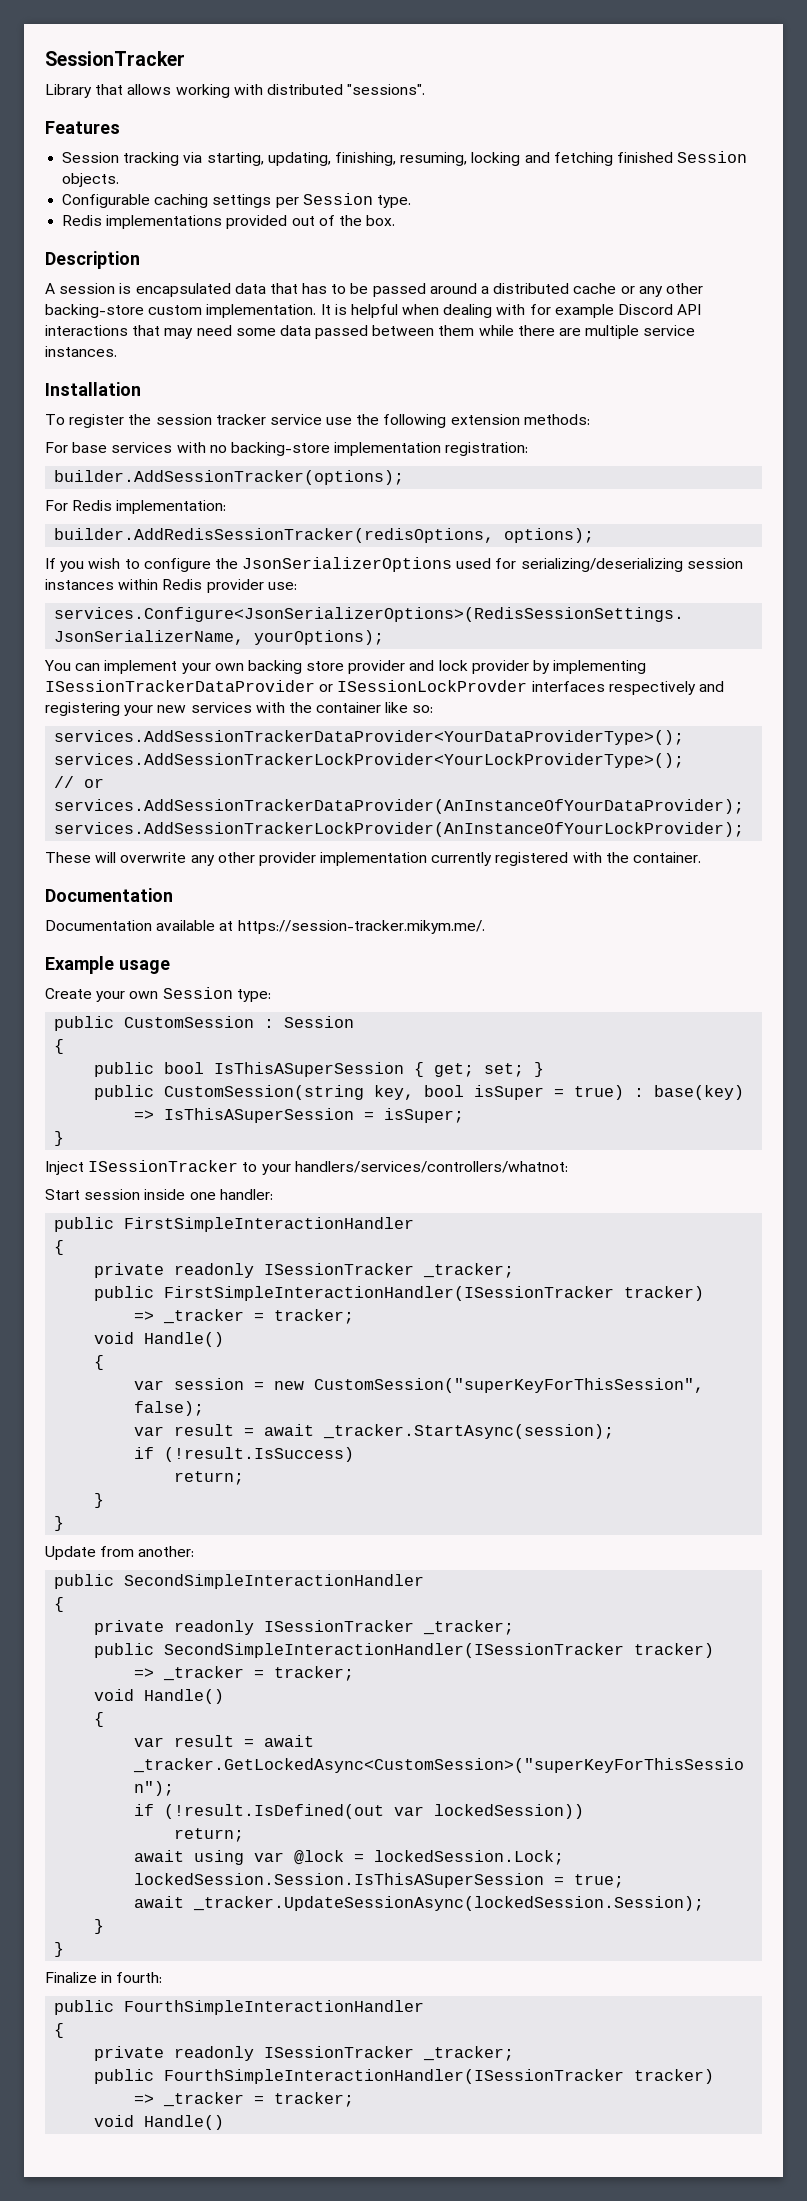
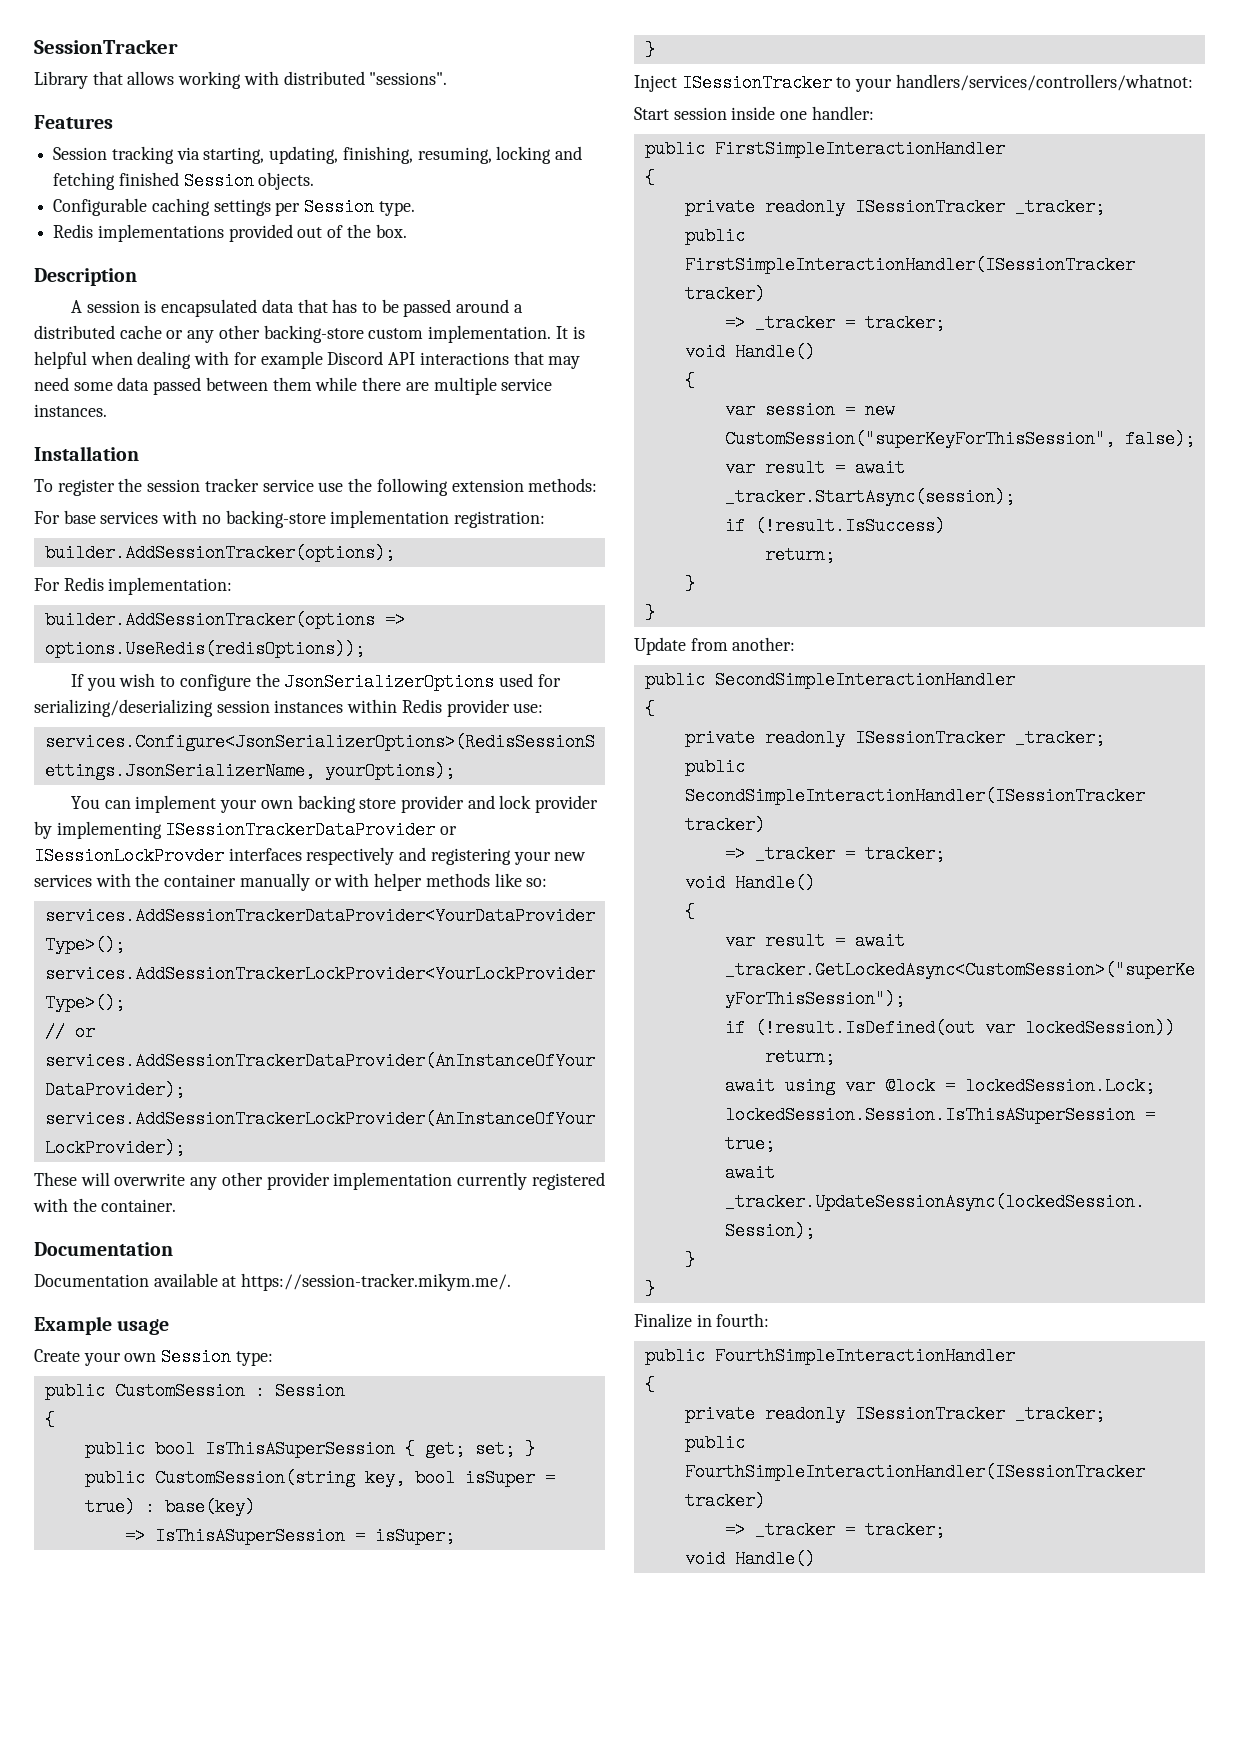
[54,528,595,543] builder.AddRedisSessionTracker(redisOptions, options); -> [44,611,405,629] [44,640,365,658] builder.AddSessionTracker(options => options.UseRedis(redisOptions));
(382, 707) none -> [239,873,490,891] manually or with helper methods

